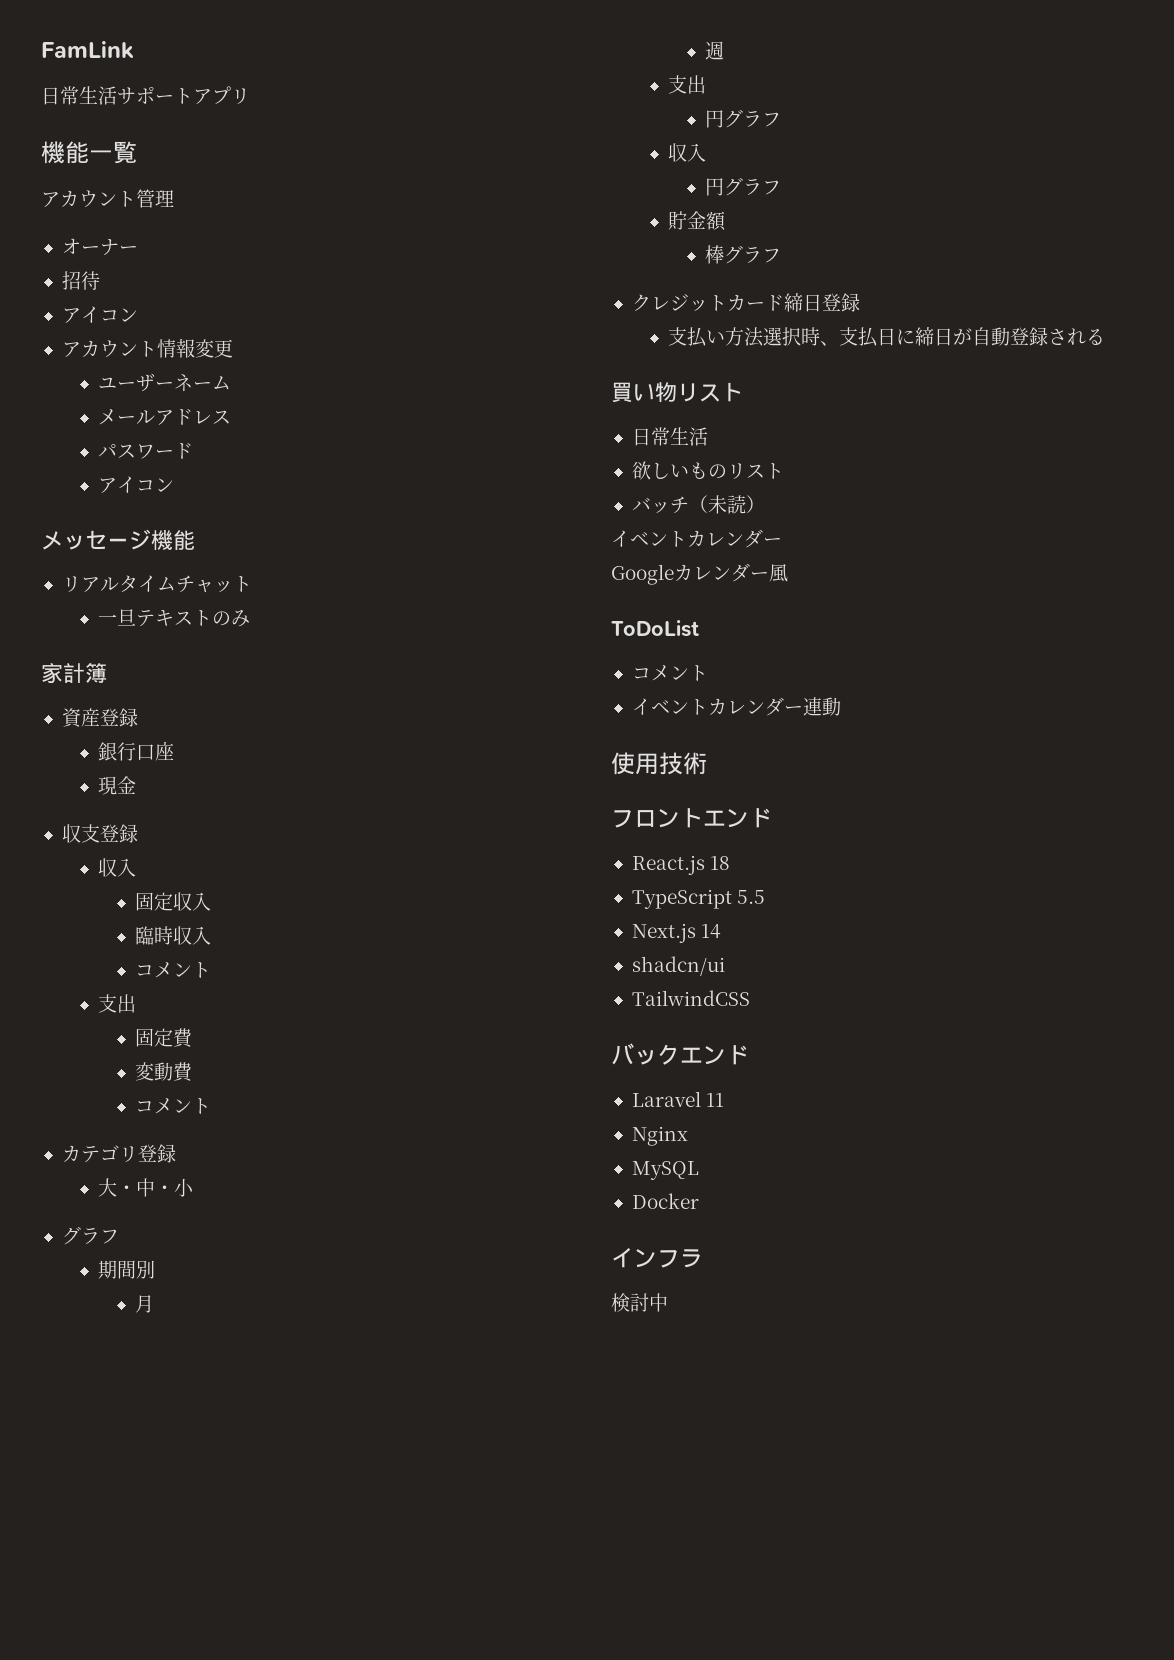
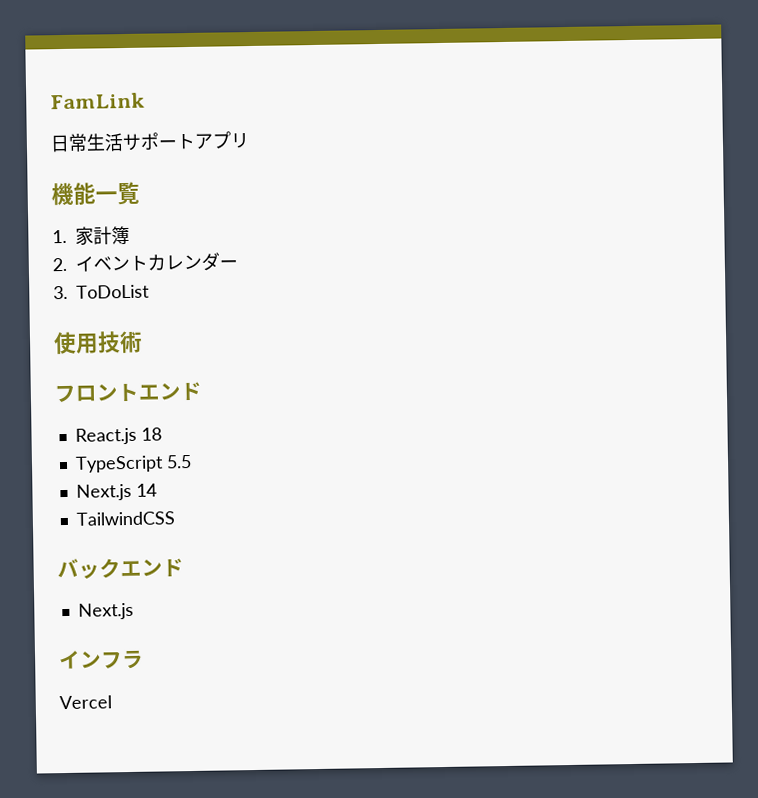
[41,189,174,208] [61,238,138,256] [61,271,100,290] [61,306,138,323] [61,338,233,358] [98,373,232,392] [98,409,232,425] [98,443,194,459] [98,476,175,493] [41,529,195,550] [61,575,252,593] [98,609,251,627] [41,663,107,684] [61,708,138,728] [98,741,175,761] [98,776,137,795] [61,824,138,843] [98,858,137,877] [134,892,211,911] [134,926,211,945] [134,962,211,978] [98,994,137,1013] [134,1028,193,1048] [134,1062,193,1082] [134,1098,211,1114] [61,1144,176,1163] [98,1178,195,1197] [61,1226,119,1245] [98,1260,156,1279] [134,1295,154,1313] [704,41,724,60] [668,75,707,94] [704,109,781,128] [668,143,707,162] [704,177,781,196] [668,211,727,231] [704,245,781,264] [631,293,860,312] [668,327,1106,347] [611,382,743,403] [631,427,708,446] [631,461,784,480] [631,495,765,514] アカウント管理 // オーナー // 招待 // アイコン // アカウント情報変更 // ユーザーネーム // メールアドレス // パスワード // アイコン // メッセージ機能 // リアルタイムチャット // 一旦テキストのみ // 家計簿 // 資産登録 // 銀行口座 // 現金 // 収支登録 // 収入 // 固定収入 // 臨時収入 // コメント // 支出 // 固定費 // 変動費 // コメント // カテゴリ登録 // 大・中・小 // グラフ // 期間別 // 月 // 週 // 支出 // 円グラフ // 収入 // 円グラフ // 貯金額 // 棒グラフ // クレジットカード締日登録 // 支払い方法選択時、支払日に締日が自動登録される // 買い物リスト // 日常生活 // 欲しいものリスト // バッチ（未読） // -> [52,225,130,246] [52,257,67,272] 1.家計簿 // 2.
[611,563,788,585] [611,620,699,637] [631,665,708,681] [631,697,841,716] Googleカレンダー風 // ToDoList // コメント // イベントカレンダー連動 -> [53,284,150,300] 3. ToDoList
[631,956,725,976] // shadcn/ui -> (157, 490) none
[631,1091,725,1107] [631,1126,688,1146] [631,1161,699,1180] [631,1193,699,1209] Laravel 11 // Nginx // MySQL // Docker -> [77,602,134,620] Next.js
[611,1293,668,1312] 検討中 -> [59,695,112,710] Vercel

